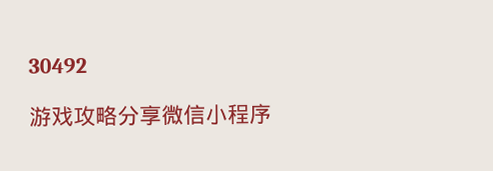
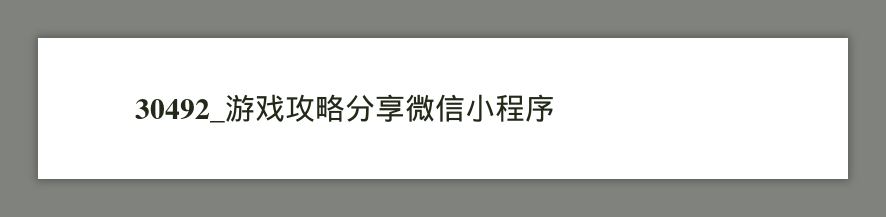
[28,57,87,74] 30492 // -> [135,99,225,123] 30492_

